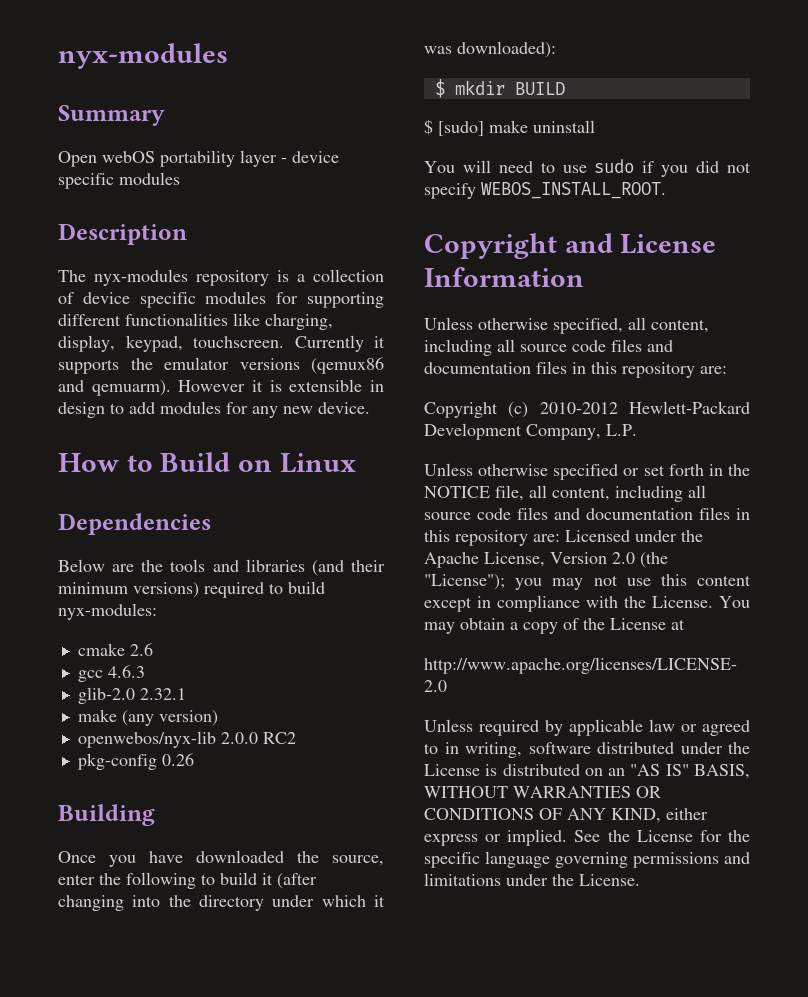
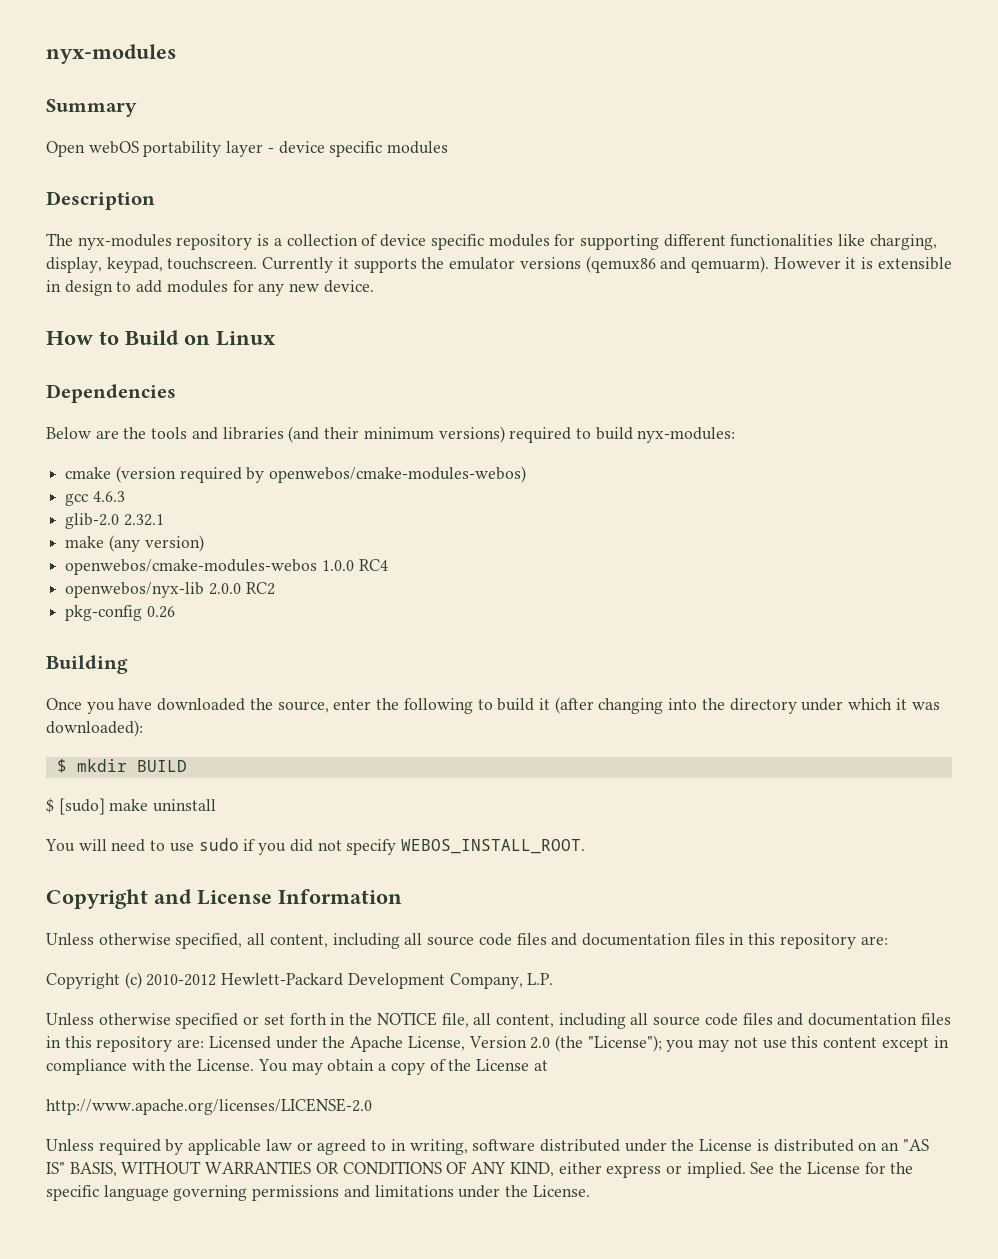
[129,643,153,656] 2.6 -> [115,466,527,483] (version required by openwebos/cmake-modules-webos)
(218, 718) none -> [65,559,388,575] // openwebos/cmake-modules-webos 1.0.0 RC4

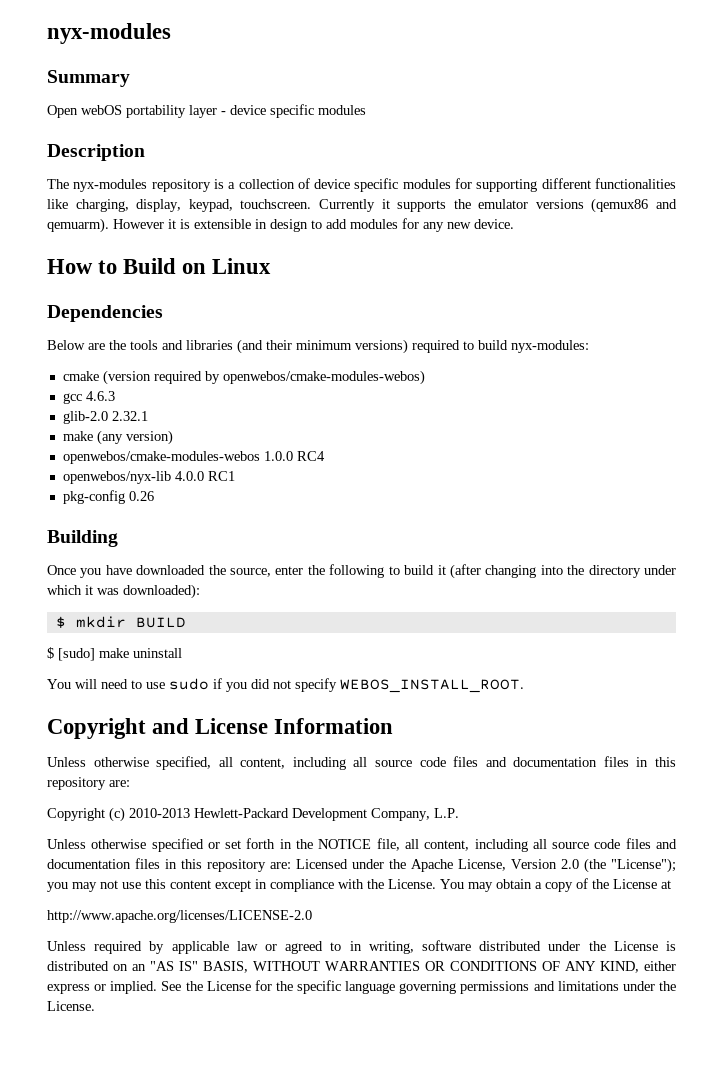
[208,582,275,595] 2.0.0 RC2 -> [174,471,235,481] 4.0.0 RC1
[146,974,217,986] 2010-2012 -> [129,808,190,818] 2010-2013

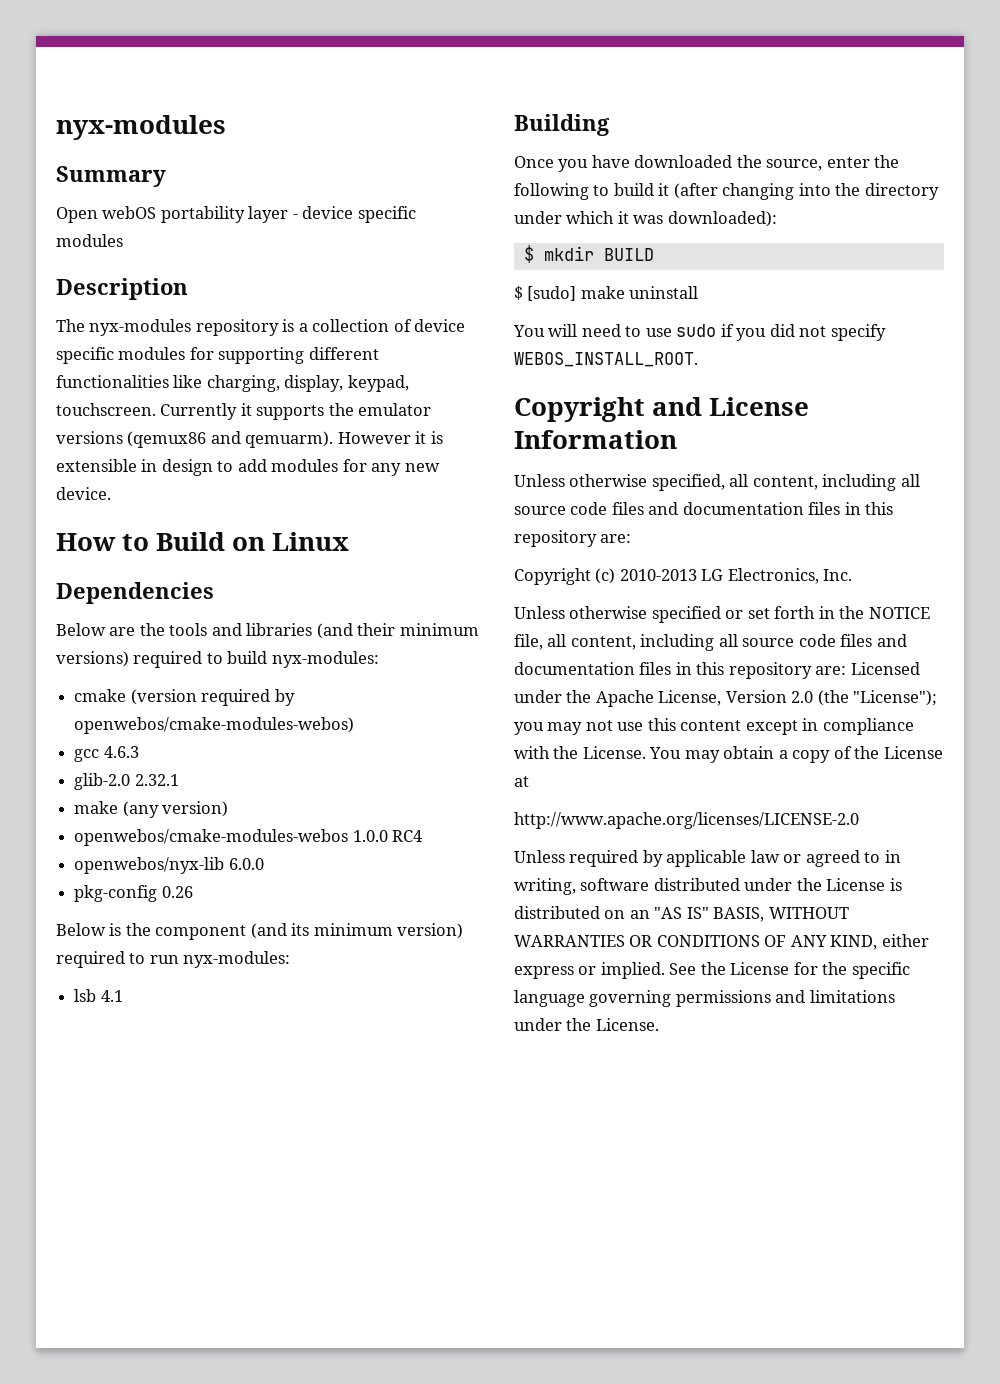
[174,471,235,481] 4.0.0 RC1 -> [228,858,264,870] 6.0.0
(154, 496) none -> [56,923,464,940] [56,951,291,968] [74,989,123,1002] // Below is the component (and its minimum version) required to run nyx-modules: // lsb 4.1
[194,808,459,821] Hewlett-Packard Development Company, L.P. -> [701,568,853,584] LG Electronics, Inc.

